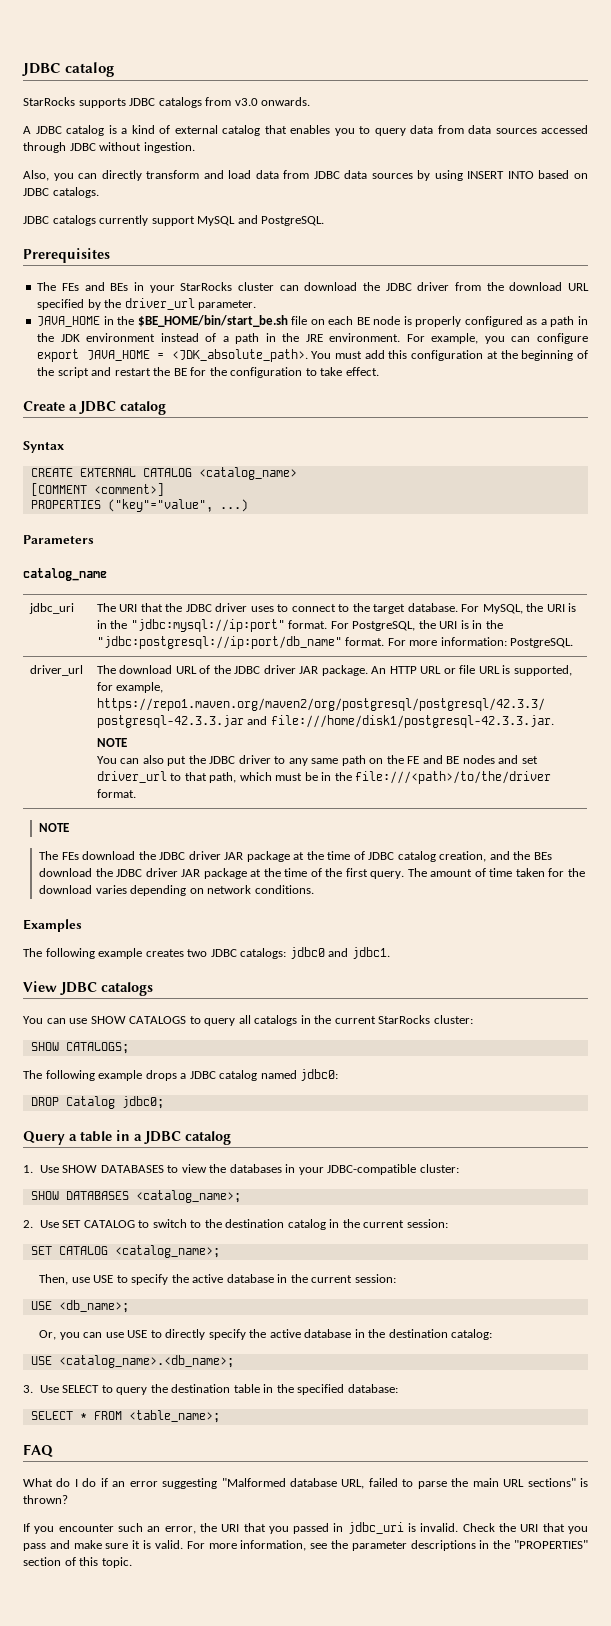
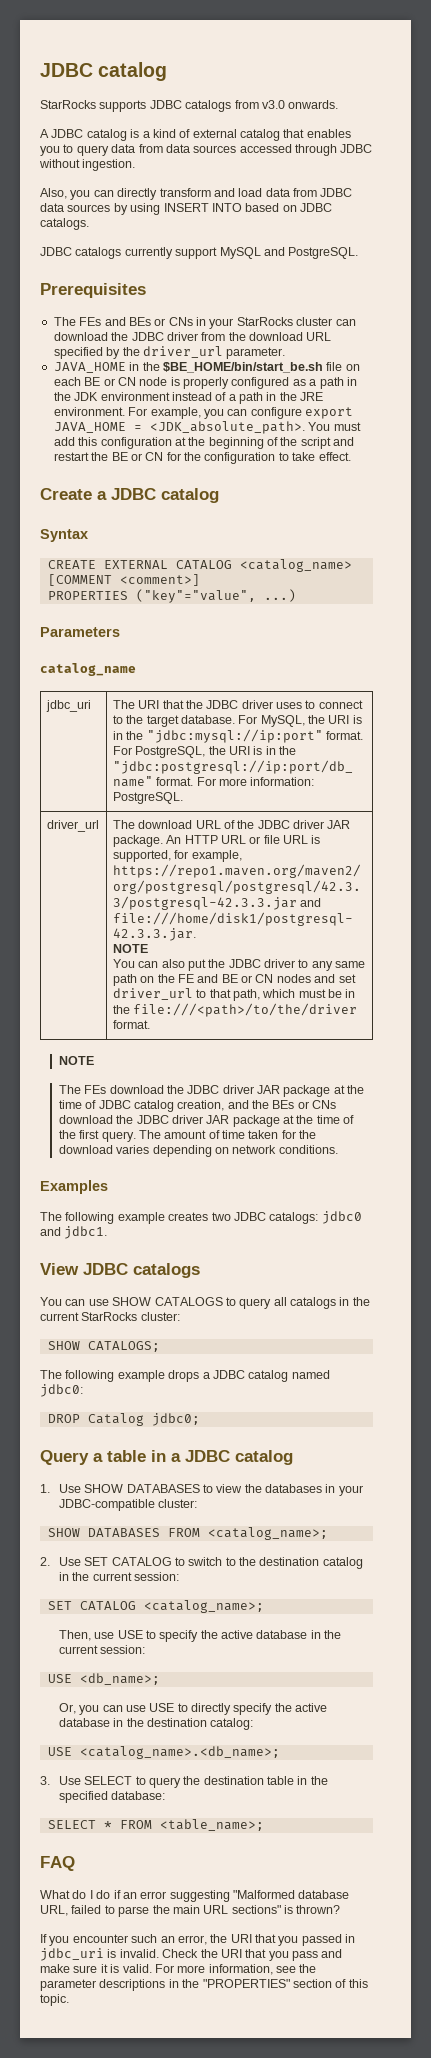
(129, 287) none -> [154,317,193,326] or CNs
(370, 321) none -> [103,377,136,386] or CN
(187, 372) none -> [130,452,164,461] or CN
(460, 760) none -> [241,974,274,983] or CN
(552, 856) none -> [297,1100,337,1109] or CNs
(129, 1195) none -> [167,1528,200,1537] FROM

